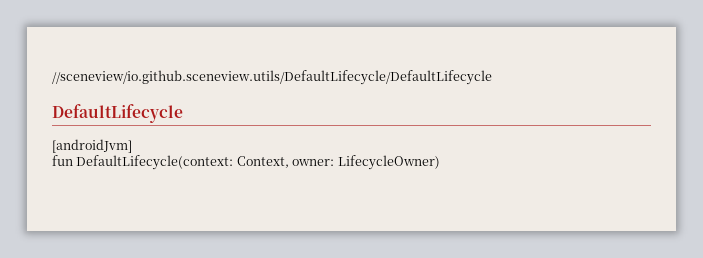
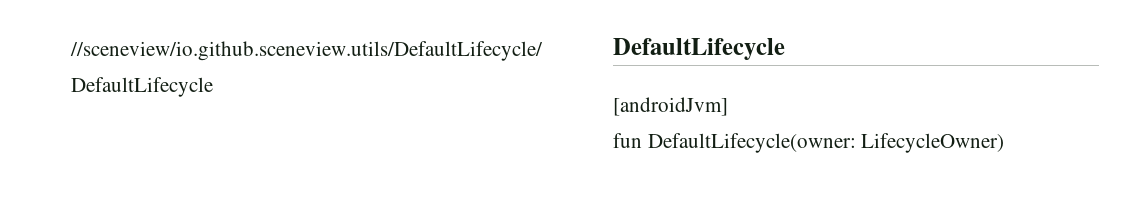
[76,155,335,170] DefaultLifecycle(context: Context, owner: -> [647,133,856,153] DefaultLifecycle(owner:

